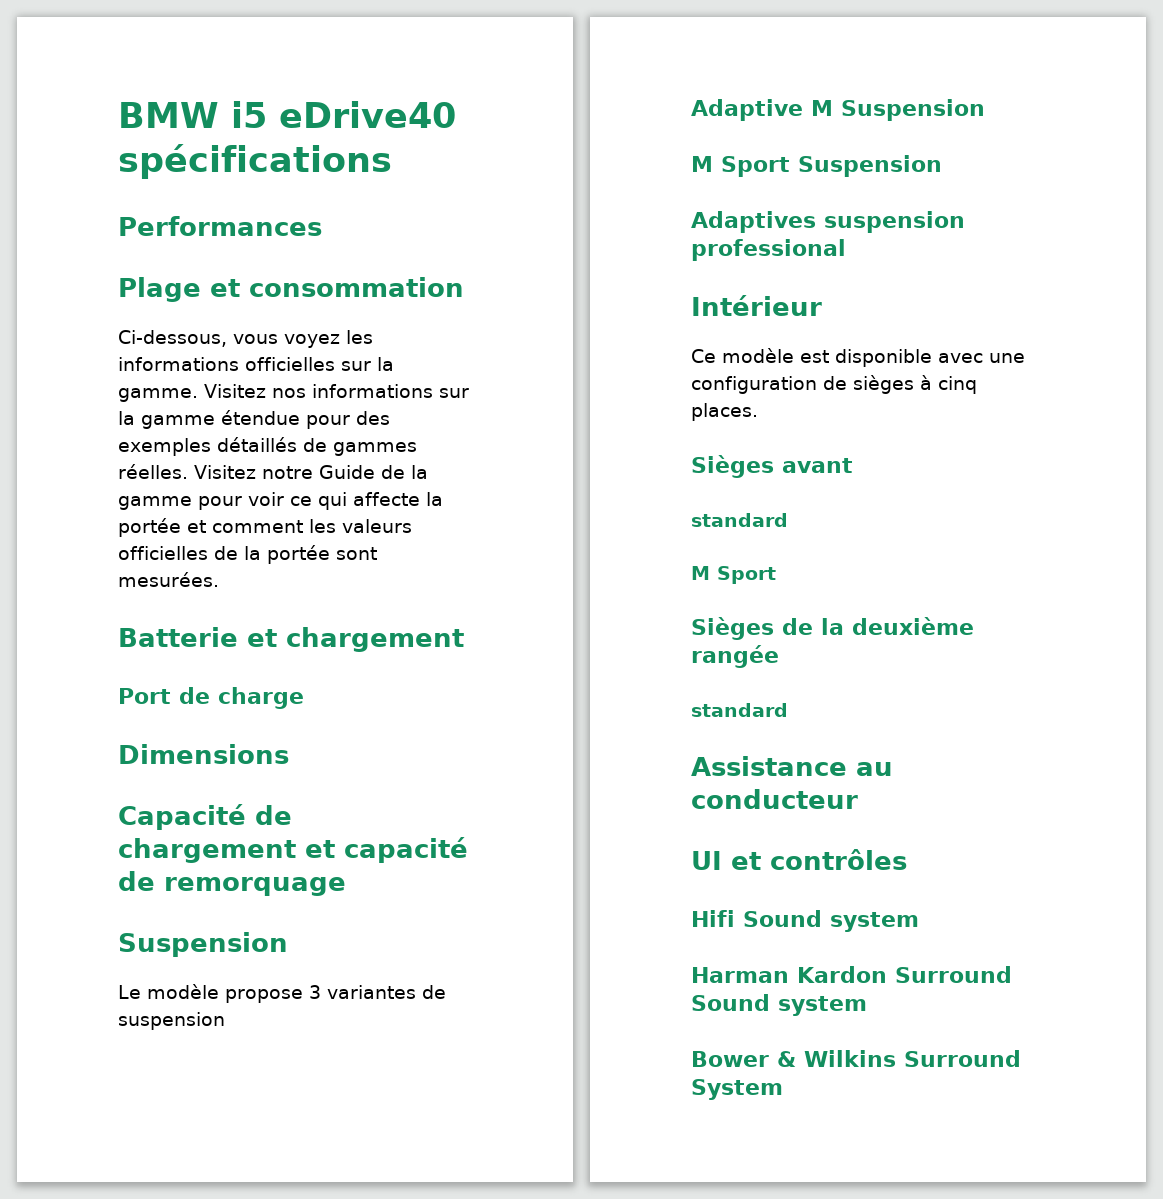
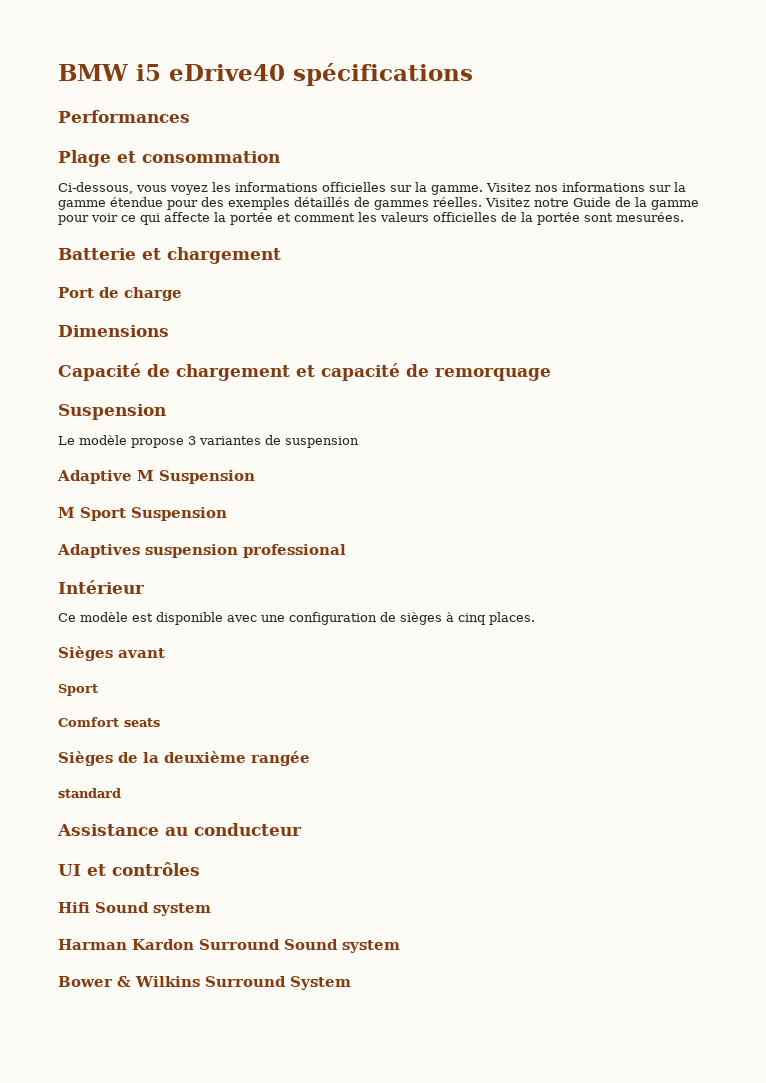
[691,513,788,527] [691,566,776,584] standard // M Sport -> [58,684,98,696] [58,717,160,727] Sport // Comfort seats

